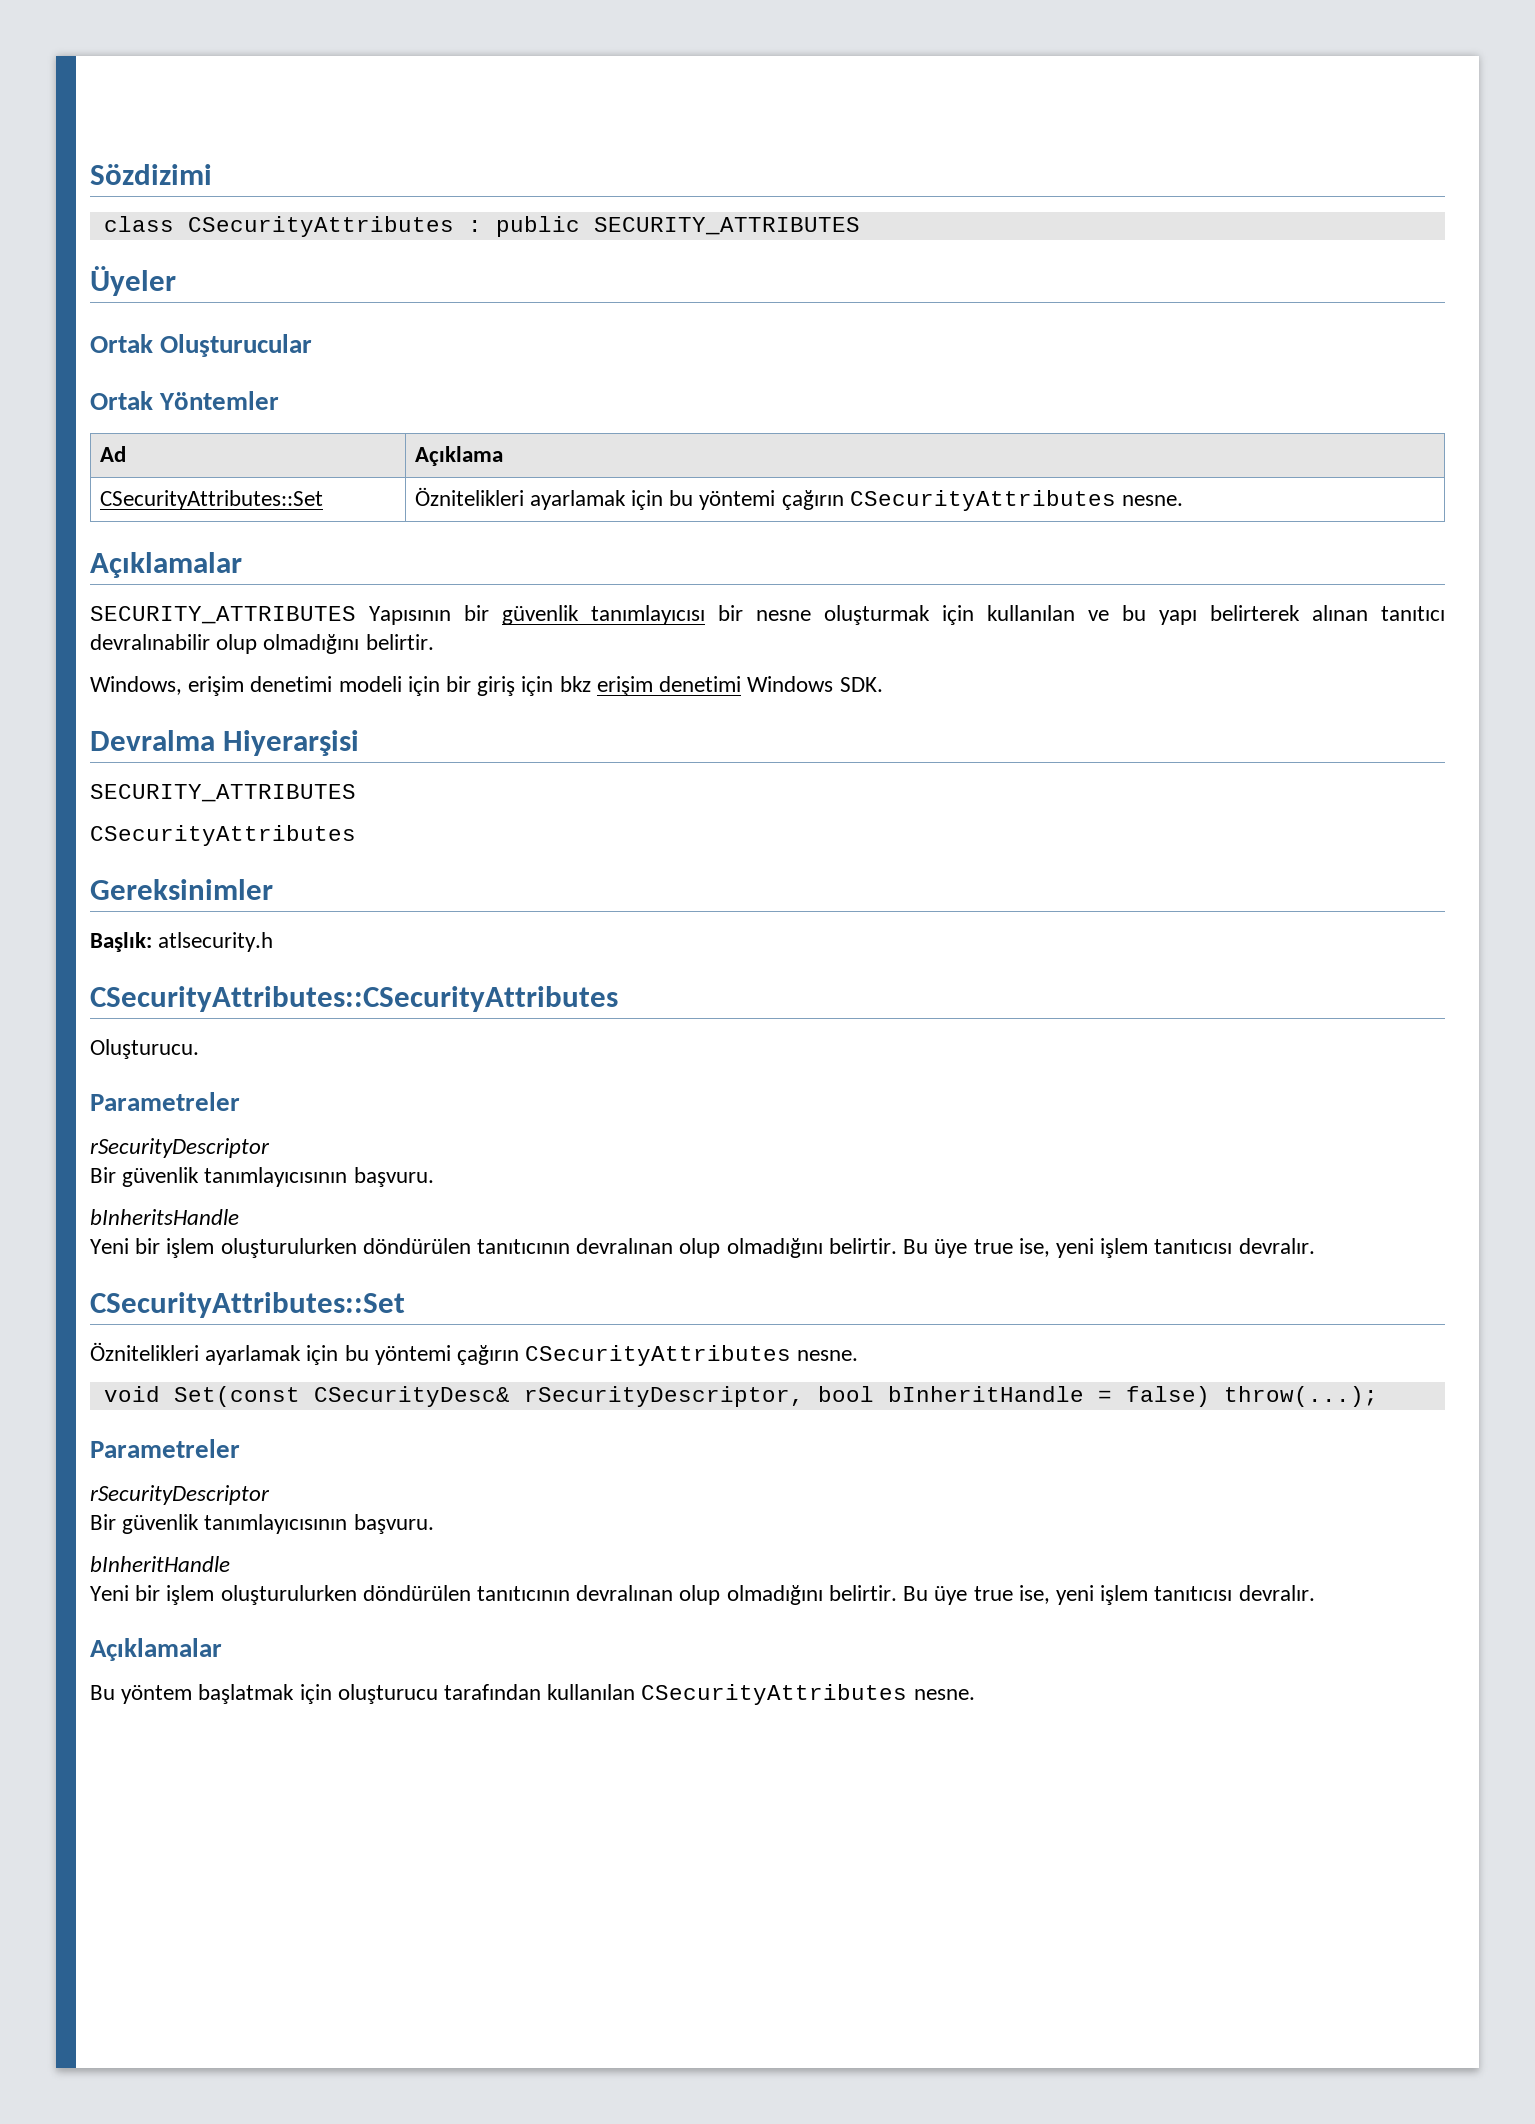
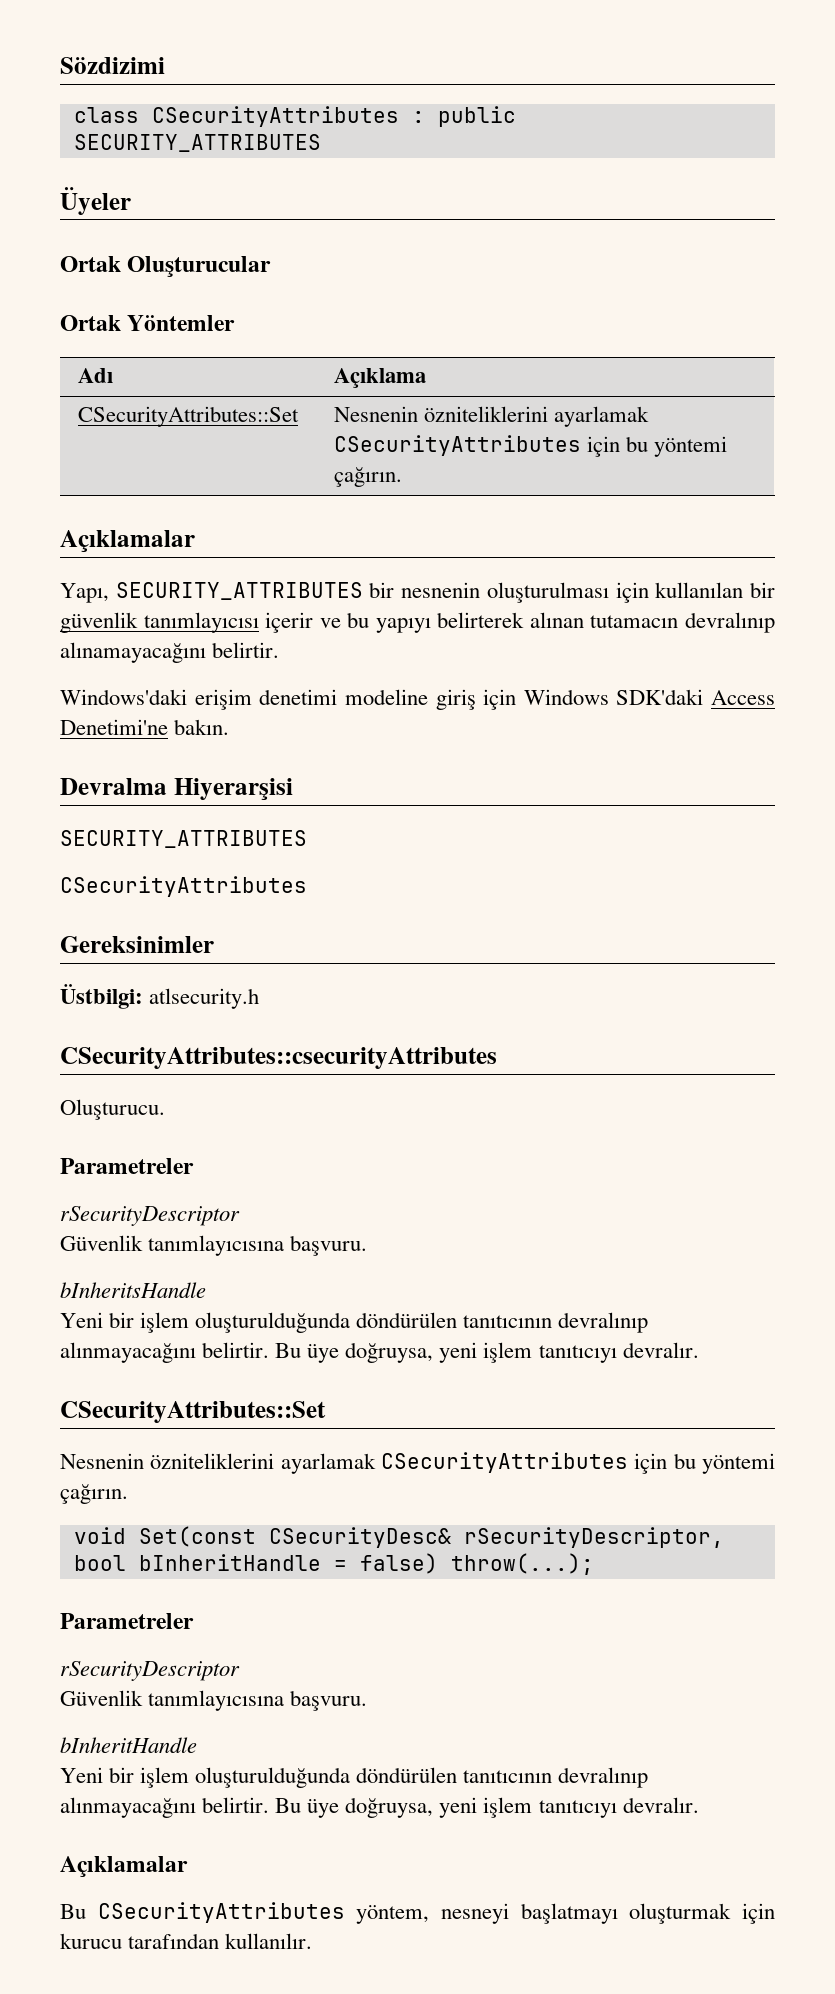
[99,446,126,462] Ad -> [77,368,113,383] Adı
[414,487,1184,511] [90,552,242,578] [90,605,1075,625] Öznitelikleri ayarlamak için bu yöntemi çağırın CSecurityAttributes nesne. // Açıklamalar // SECURITY_ATTRIBUTES Yapısının bir güvenlik tanımlayıcısı bir nesne oluşturmak için kullanılan -> [333,406,650,427] [333,435,728,457] [333,467,402,487] [60,530,195,553] [60,582,775,603] [60,612,314,633] Nesnenin özniteliklerini ayarlamak CSecurityAttributes için bu yöntemi çağırın. // Açıklamalar // Yapı, SECURITY_ATTRIBUTES bir nesnenin oluşturulması için kullanılan bir güvenlik tanımlayıcısı içerir
[1159,610,1197,625] yapı -> [375,618,431,633] yapıyı
[1381,606,1445,621] [90,634,360,654] tanıtıcı devralınabilir olup olmadığını -> [590,612,775,633] [60,642,206,663] tutamacın devralınıp alınamayacağını
[90,676,883,696] Windows, erişim denetimi modeli için bir giriş için bkz erişim denetimi Windows SDK. -> [60,689,775,710] [60,719,230,735] Windows'daki erişim denetimi modeline giriş için Windows SDK'daki Access Denetimi'ne bakın.
[90,932,152,952] Başlık: -> [60,984,143,1009] Üstbilgi:
[90,986,618,1012] CSecurityAttributes::CSecurityAttributes -> [60,1047,497,1069] CSecurityAttributes::csecurityAttributes
[90,1167,348,1187] Bir güvenlik tanımlayıcısının -> [60,1235,285,1256] Güvenlik tanımlayıcısına
[220,1238,1233,1258] oluşturulurken döndürülen tanıtıcının devralınan olup olmadığını belirtir. Bu üye true ise, yeni işlem tanıtıcısı -> [195,1312,649,1333] [60,1342,617,1363] oluşturulduğunda döndürülen tanıtıcının devralınıp alınmayacağını belirtir. Bu üye doğruysa, yeni işlem tanıtıcıyı
[90,1342,859,1366] Öznitelikleri ayarlamak için bu yöntemi çağırın CSecurityAttributes nesne. -> [60,1452,776,1474] [60,1484,128,1504] Nesnenin özniteliklerini ayarlamak CSecurityAttributes için bu yöntemi çağırın.
[90,1514,348,1534] Bir güvenlik tanımlayıcısının -> [60,1690,285,1711] Güvenlik tanımlayıcısına
[220,1585,1233,1605] oluşturulurken döndürülen tanıtıcının devralınan olup olmadığını belirtir. Bu üye true ise, yeni işlem tanıtıcısı -> [195,1767,649,1788] [60,1797,617,1818] oluşturulduğunda döndürülen tanıtıcının devralınıp alınmayacağını belirtir. Bu üye doğruysa, yeni işlem tanıtıcıyı
[121,1684,975,1705] yöntem başlatmak için oluşturucu tarafından kullanılan CSecurityAttributes nesne. -> [97,1902,775,1924] [60,1933,313,1949] CSecurityAttributes yöntem, nesneyi başlatmayı oluşturmak için kurucu tarafından kullanılır.

